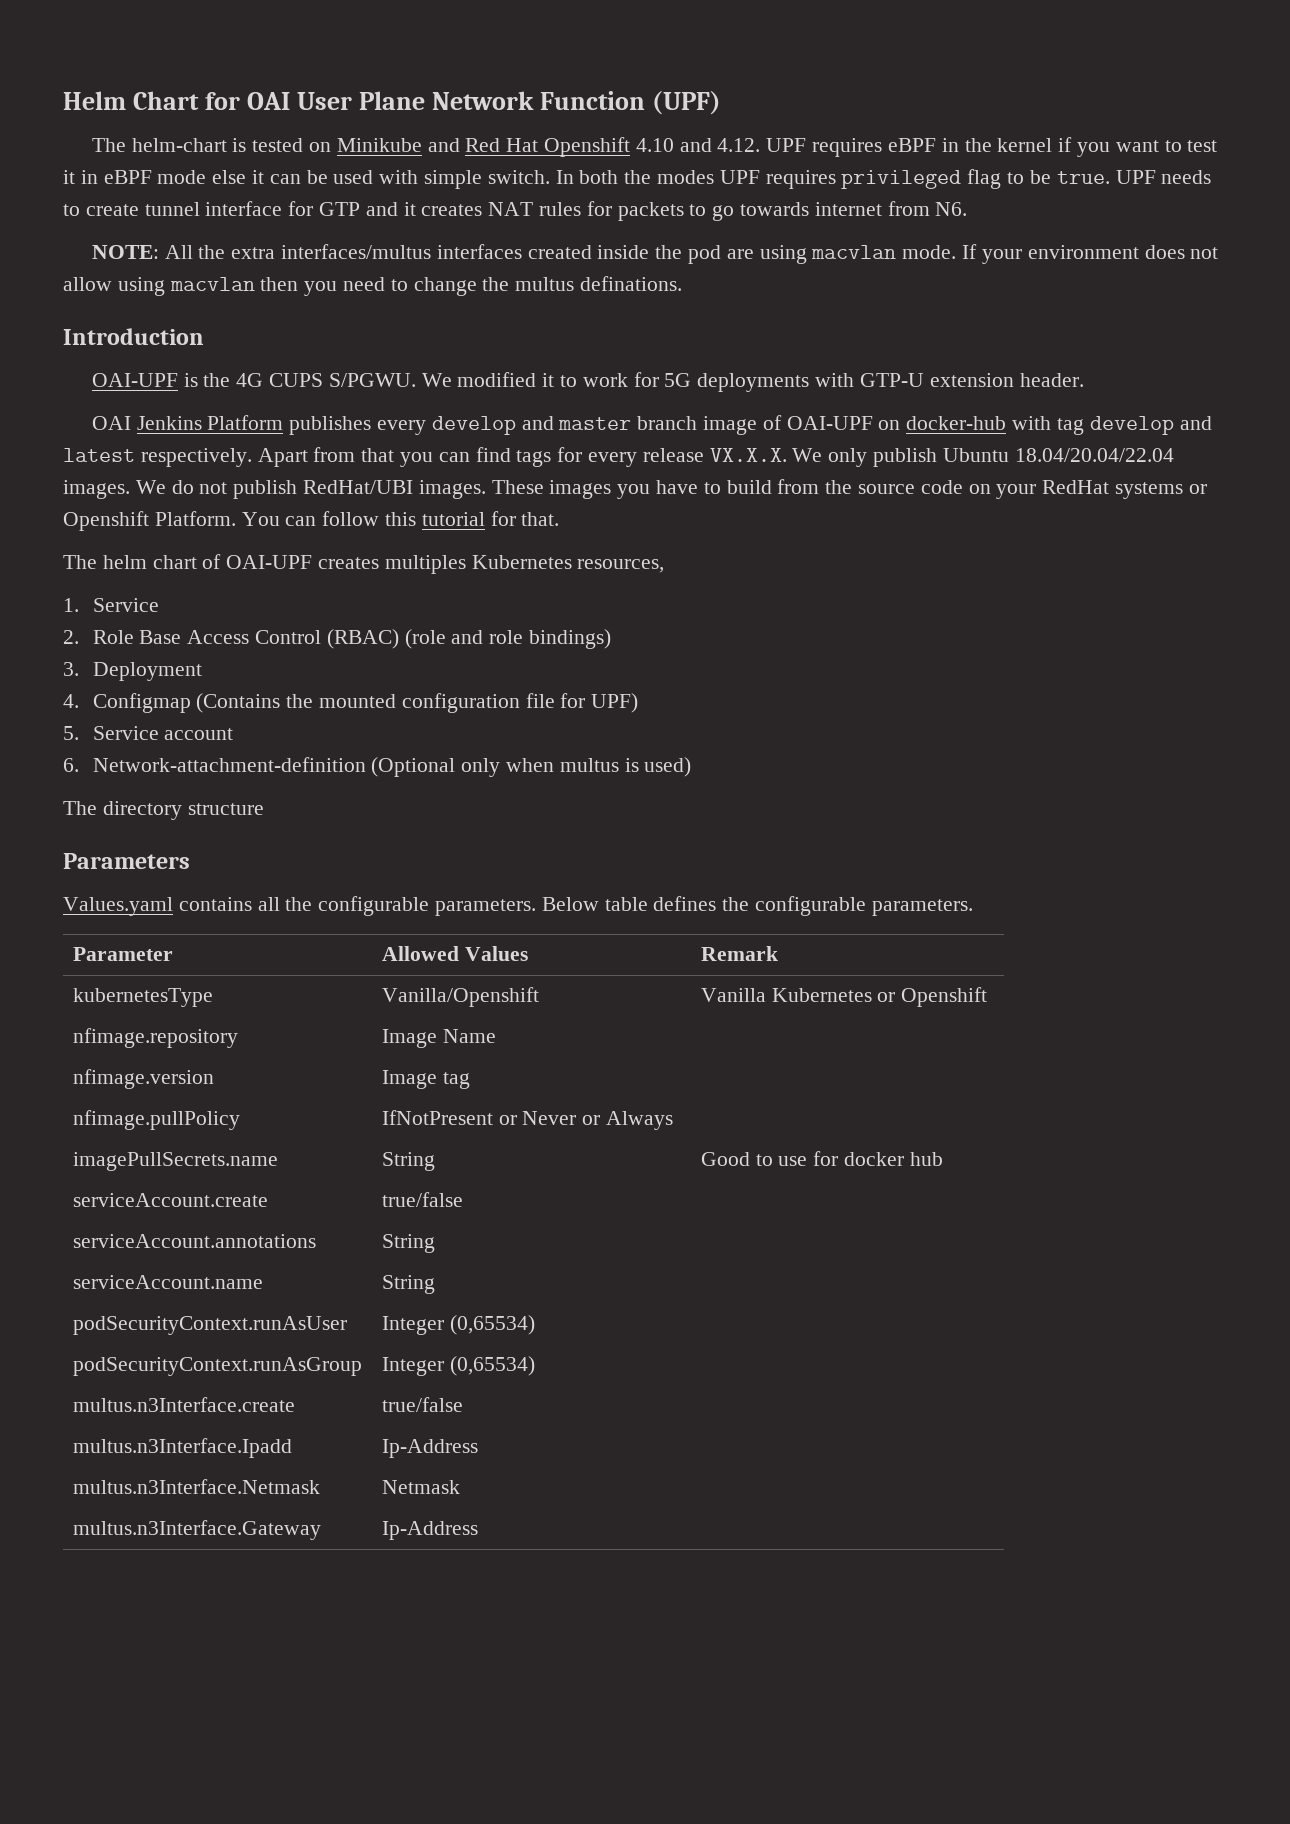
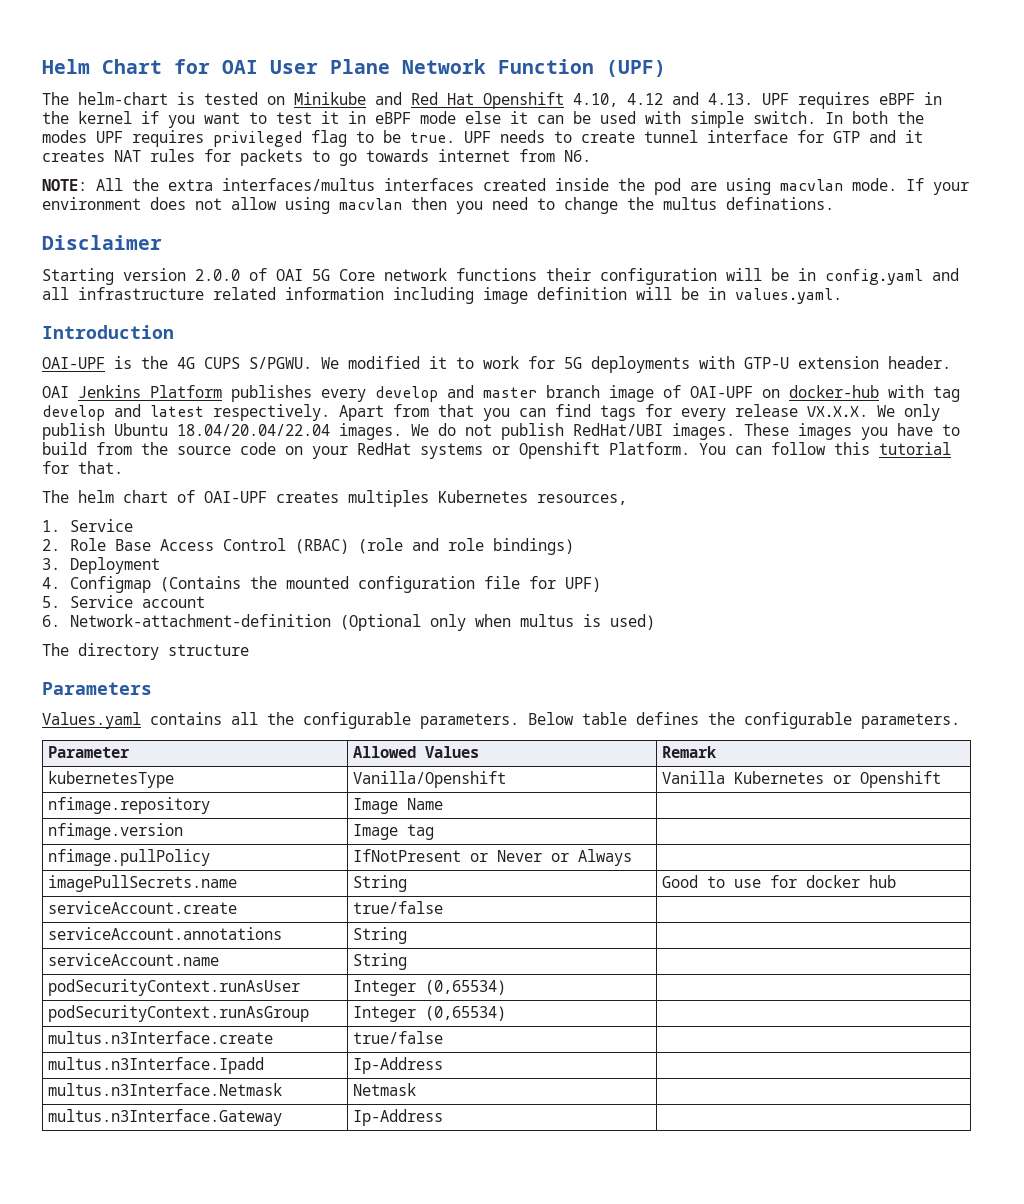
[635,138,761,152] 4.10 and 4.12. -> [573,92,753,107] 4.10, 4.12 and 4.13.
(683, 283) none -> [42,235,162,250] [42,268,959,285] [42,287,842,304] // Disclaimer // Starting version 2.0.0 of OAI 5G Core network functions their configuration will be in config.yaml and all infrastructure related information including image definition will be in values.yaml.

